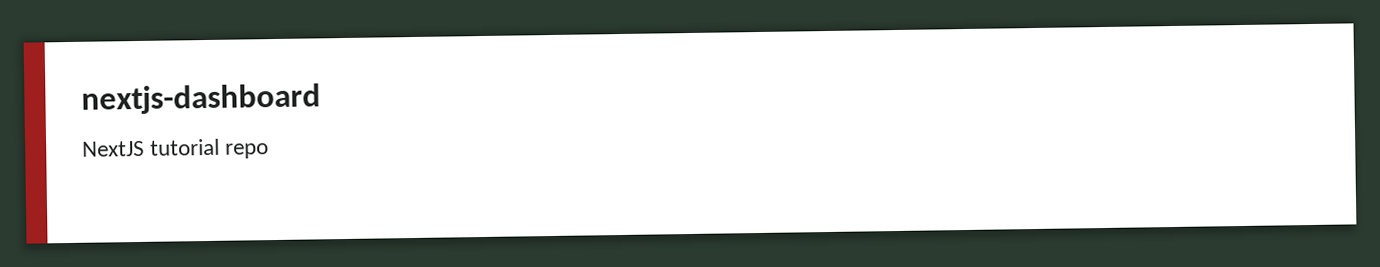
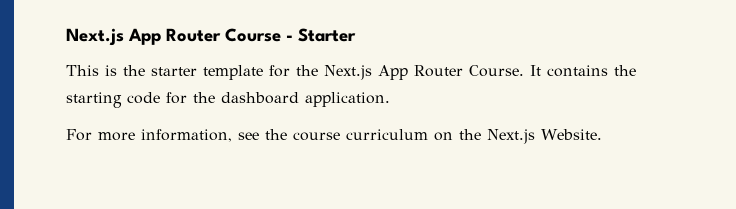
[81,83,321,115] [82,138,270,159] nextjs-dashboard // NextJS tutorial repo -> [66,28,356,46] [66,65,636,80] [66,92,390,108] [66,129,602,144] Next.js App Router Course - Starter // This is the starter template for the Next.js App Router Course. It contains the starting code for the dashboard application. // For more information, see the course curriculum on the Next.js Website.

